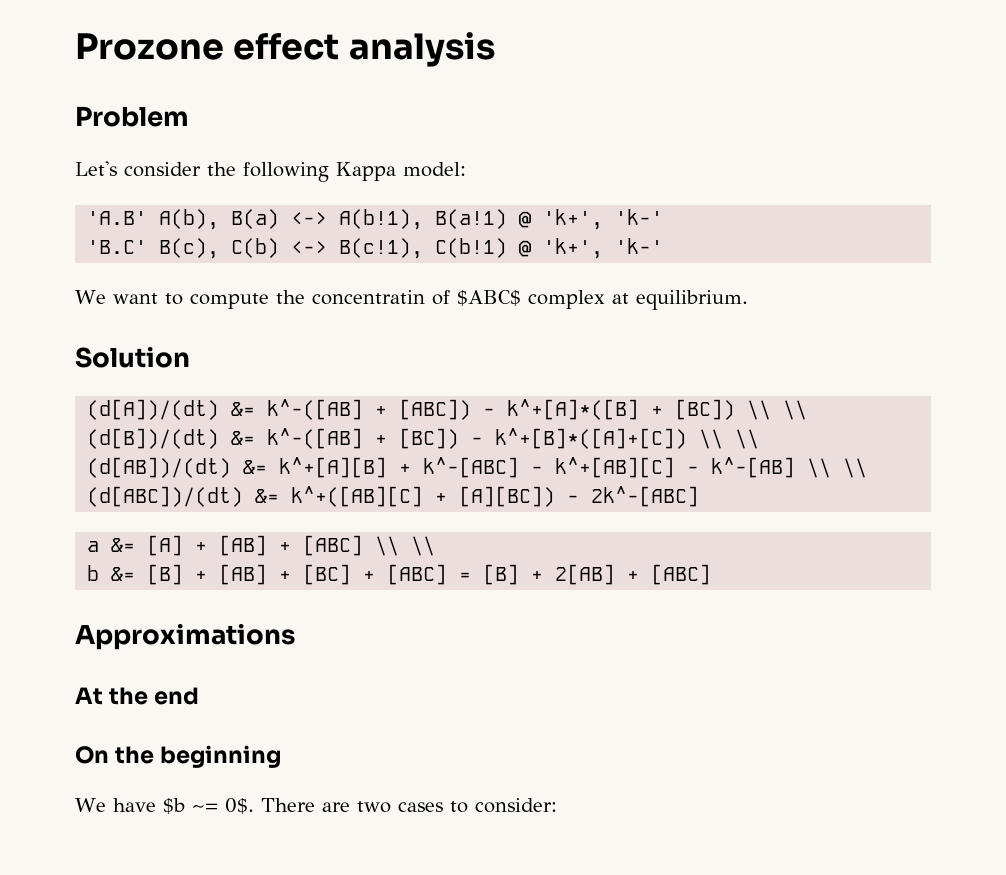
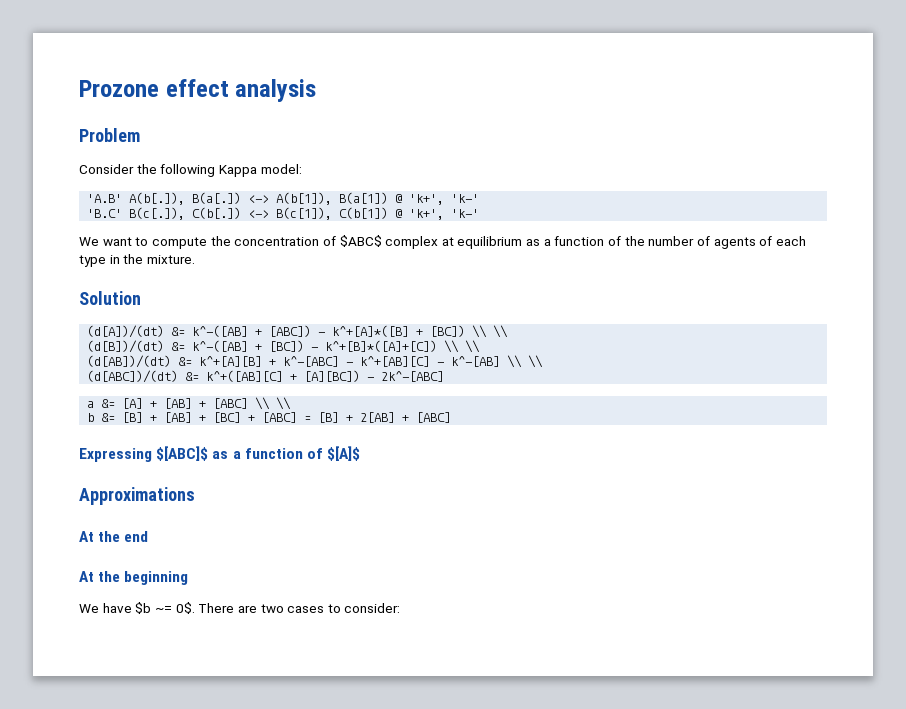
[75,161,201,177] Let's consider -> [79,164,134,174] Consider
[159,209,508,230] A(b), B(a) <-> A(b!1), B(a!1) -> [129,192,389,205] A(b[.]), B(a[.]) <-> A(b[1]), B(a[1])
[159,238,508,259] B(c), C(b) <-> B(c!1), C(b!1) -> [129,207,389,220] B(c[.]), C(b[.]) <-> B(c[1]), C(b[1])
[311,290,425,305] concentratin -> [234,237,320,246] concentration
[635,290,748,310] equilibrium. -> [457,236,806,249] [79,254,195,267] equilibrium as a function of the number of agents of each type in the mixture.
(712, 574) none -> [79,446,361,462] // Expressing $[ABC]$ as a function of $[A]$
[75,746,109,764] On -> [79,571,94,582] At

